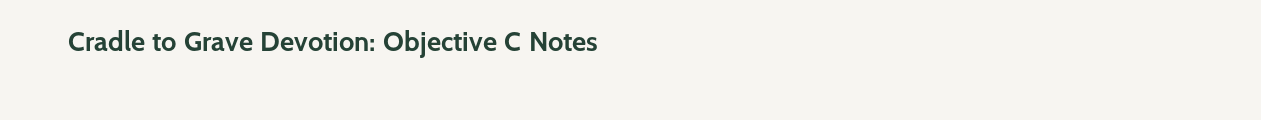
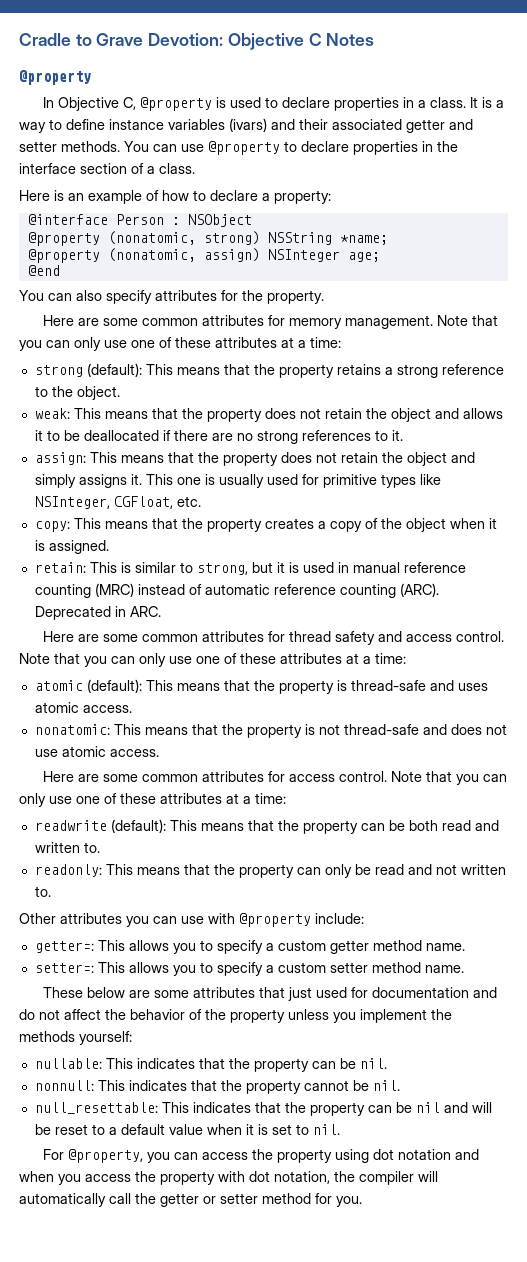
(598, 41) none -> [19,70,91,85] [42,97,504,111] [19,118,473,133] [19,141,458,155] [19,163,195,174] [19,190,331,204] [27,214,252,227] [27,231,388,246] [27,248,380,263] [27,265,60,276] [19,290,324,304] [42,315,498,329] [19,337,341,351] [34,363,504,378] [34,386,120,400] [34,408,503,422] [34,430,403,444] [34,452,475,466] [34,474,441,488] [34,496,201,509] [34,518,497,532] [34,540,109,554] [34,562,466,575] [34,583,439,598] [34,606,161,620] [42,631,504,645] [19,653,406,667] [34,679,488,694] [34,702,132,713] [34,724,507,738] [34,746,159,757] [42,771,507,785] [19,793,286,807] [34,819,499,834] [34,842,100,853] [34,864,506,878] [34,886,51,897] [19,913,364,927] [34,940,465,954] [34,962,464,976] [42,987,497,1001] [19,1009,452,1023] [19,1031,132,1045] [34,1058,387,1072] [34,1080,400,1094] [34,1102,492,1116] [34,1124,340,1135] [42,1149,479,1163] [19,1171,438,1185] [19,1193,362,1207] // @property // In Objective C, @property is used to declare properties in a class. It is a way to define instance variables (ivars) and their associated getter and setter methods. You can use @property to declare properties in the interface section of a class. // Here is an example of how to declare a property: // @interface Person : NSObject // @property (nonatomic, strong) NSString *name; // @property (nonatomic, assign) NSInteger age; // @end // You can also specify attributes for the property. // Here are some common attributes for memory management. Note that you can only use one of these attributes at a time: // strong (default): This means that the property retains a strong reference to the object. // weak: This means that the property does not retain the object and allows it to be deallocated if there are no strong references to it. // assign: This means that the property does not retain the object and simply assigns it. This one is usually used for primitive types like NSInteger, CGFloat, etc. // copy: This means that the property creates a copy of the object when it is assigned. // retain: This is similar to strong, but it is used in manual reference counting (MRC) instead of automatic reference counting (ARC). Deprecated in ARC. // Here are some common attributes for thread safety and access control. Note that you can only use one of these attributes at a time: // atomic (default): This means that the property is thread-safe and uses atomic access. // nonatomic: This means that the property is not thread-safe and does not use atomic access. // Here are some common attributes for access control. Note that you can only use one of these attributes at a time: // readwrite (default): This means that the property can be both read and written to. // readonly: This means that the property can only be read and not written to. // Other attributes you can use with @property include: // getter=: This allows you to specify a custom getter method name. // setter=: This allows you to specify a custom setter method name. // These below are some attributes that just used for documentation and do not affect the behavior of the property unless you implement the methods yourself: // nullable: This indicates that the property can be nil. // nonnull: This indicates that the property cannot be nil. // null_resettable: This indicates that the property can be nil and will be reset to a default value when it is set to nil. // For @property, you can access the property using dot notation and when you access the property with dot notation, the compiler will automatically call the getter or setter method for you.

